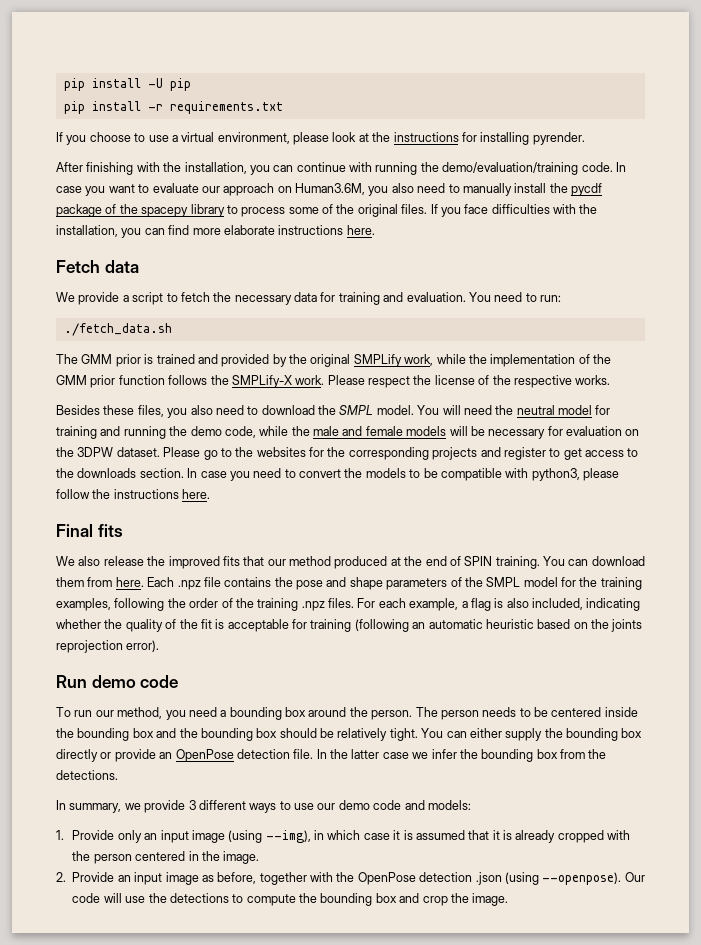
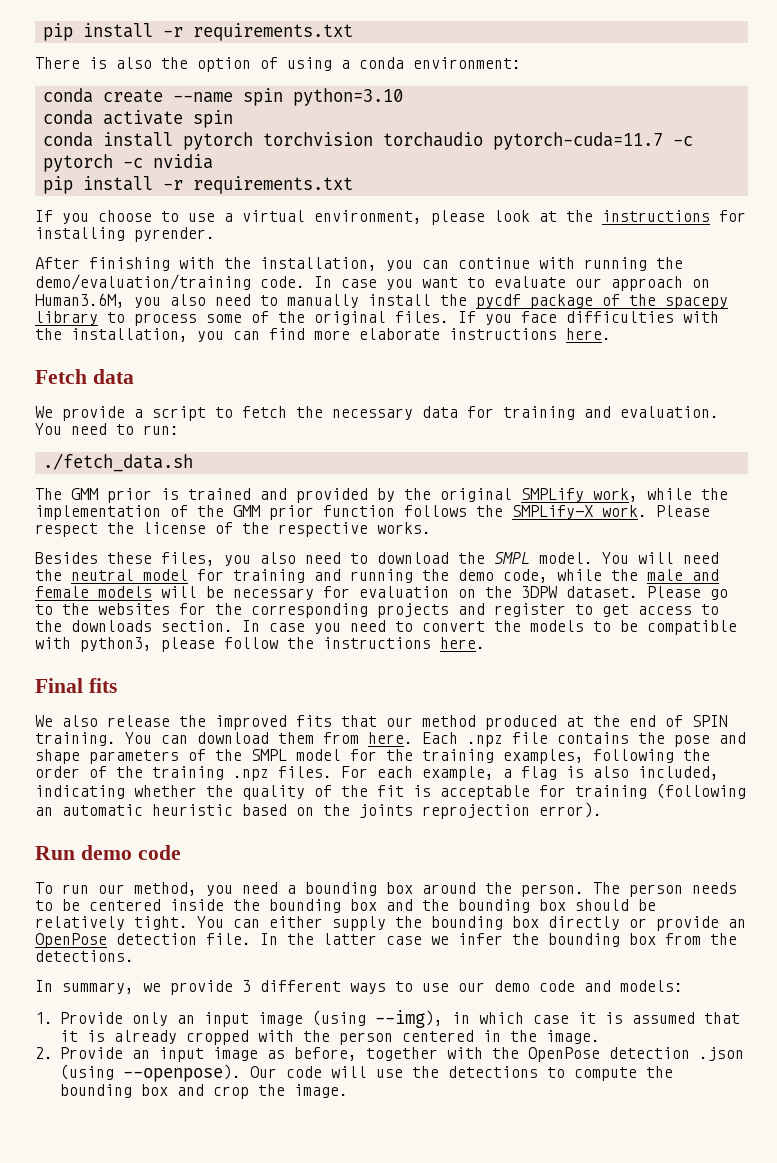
[63,78,191,91] pip install -U pip -> [42,23,353,41] [35,57,521,72] [42,88,403,106] [42,110,233,128] [42,132,693,150] [42,154,213,172] pip install -r requirements.txt // There is also the option of using a conda environment: // conda create --name spin python=3.10 // conda activate spin // conda install pytorch torchvision torchaudio pytorch-cuda=11.7 -c pytorch -c nvidia

